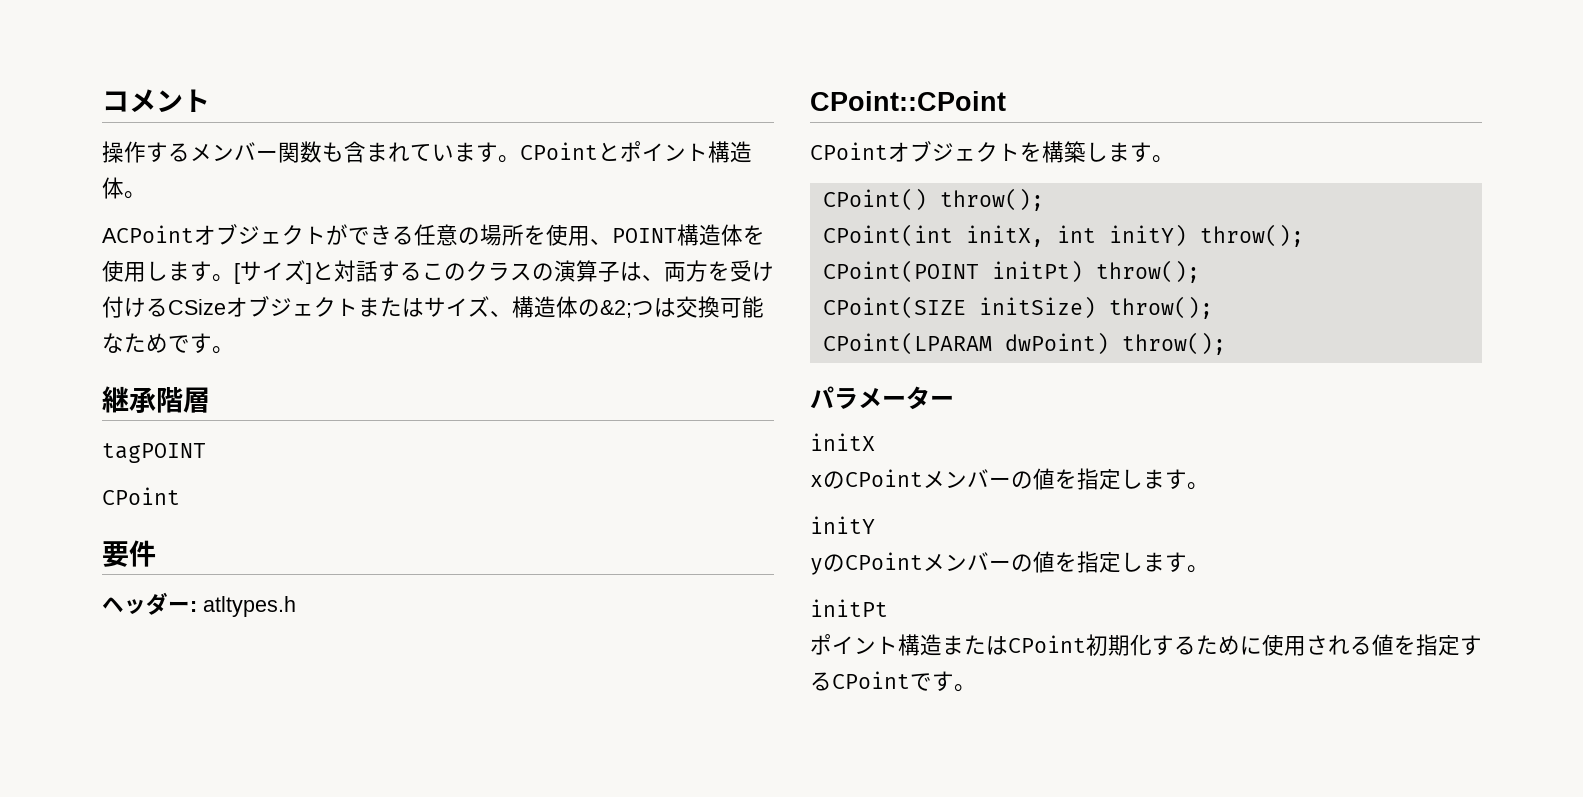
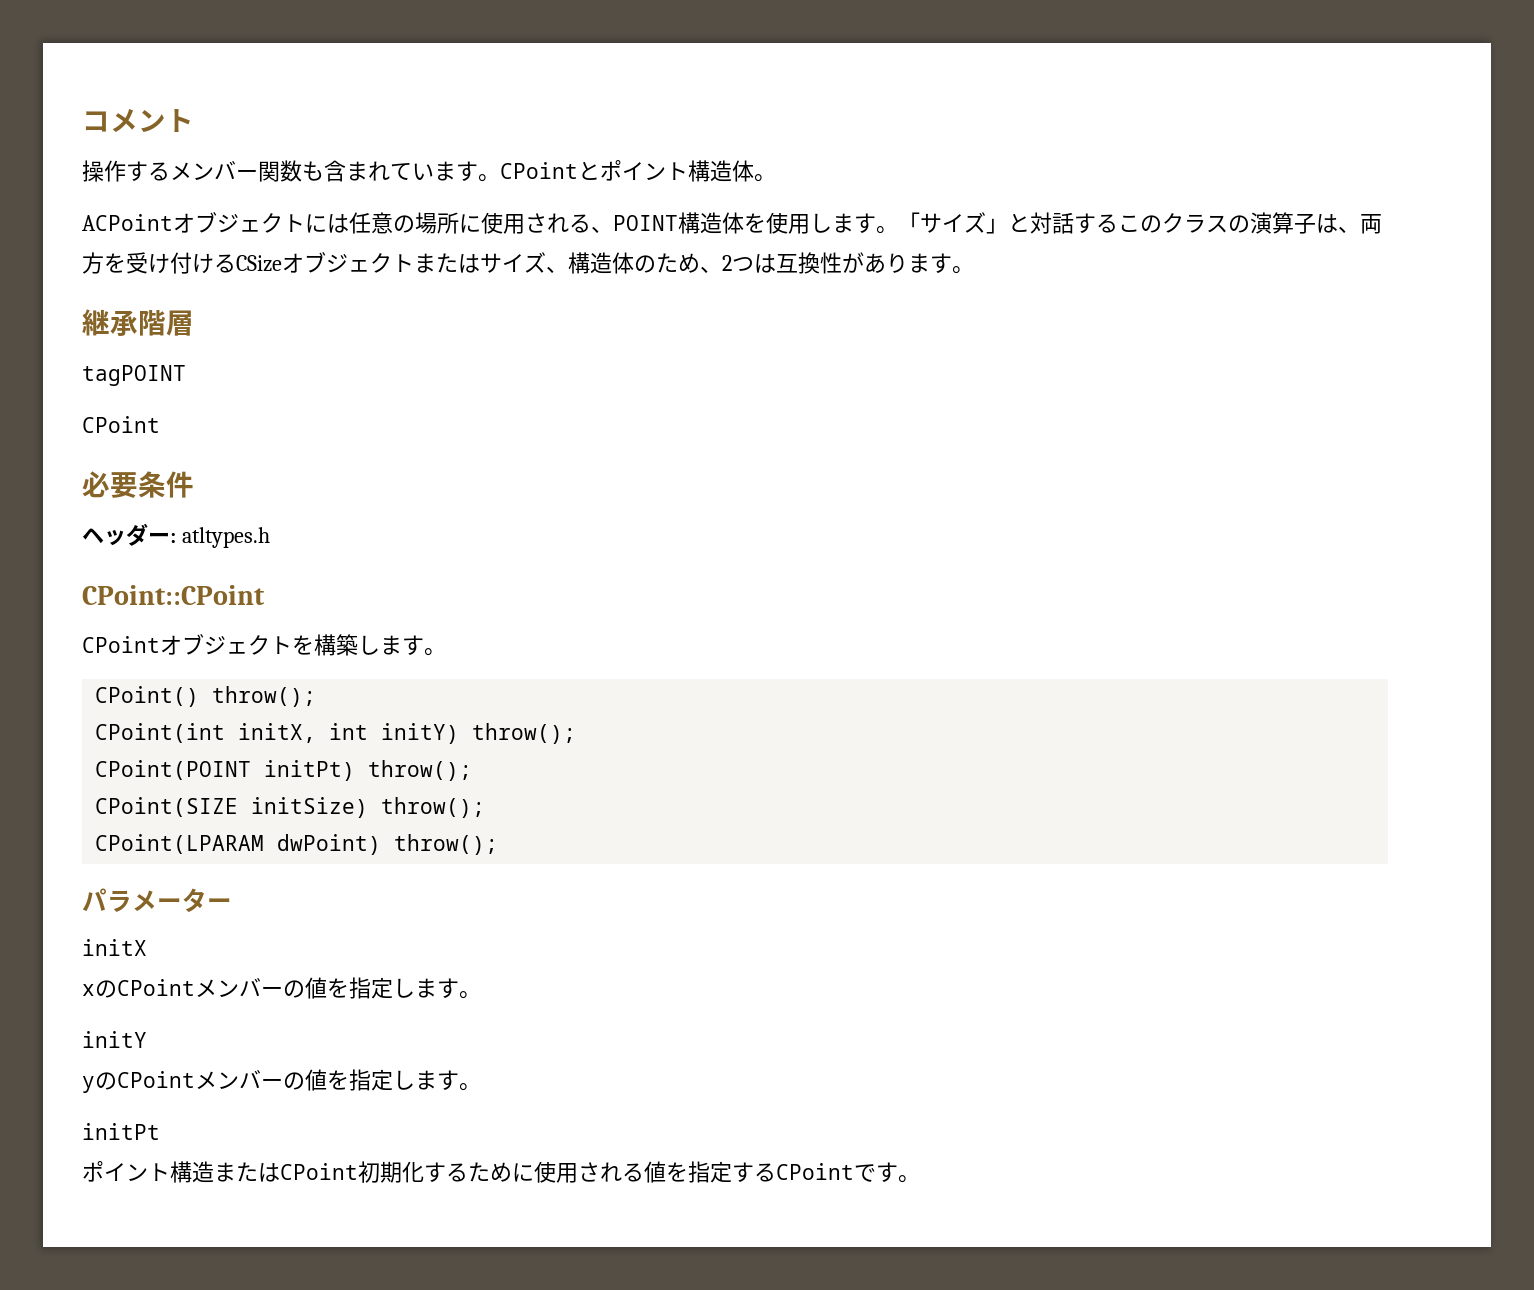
[326,224,414,245] ができる -> [305,214,349,233] には
[524,224,590,246] を使用 -> [459,212,591,234] に使用される
[234,260,312,284] [サイズ] -> [898,212,1008,234] 「サイズ」
[600,296,764,318] [102,333,190,353] &2;つは交換可能なためで -> [656,252,930,274] ため、2つは互換性がありま
[102,541,129,567] 要 -> [82,471,166,498] 必要条

